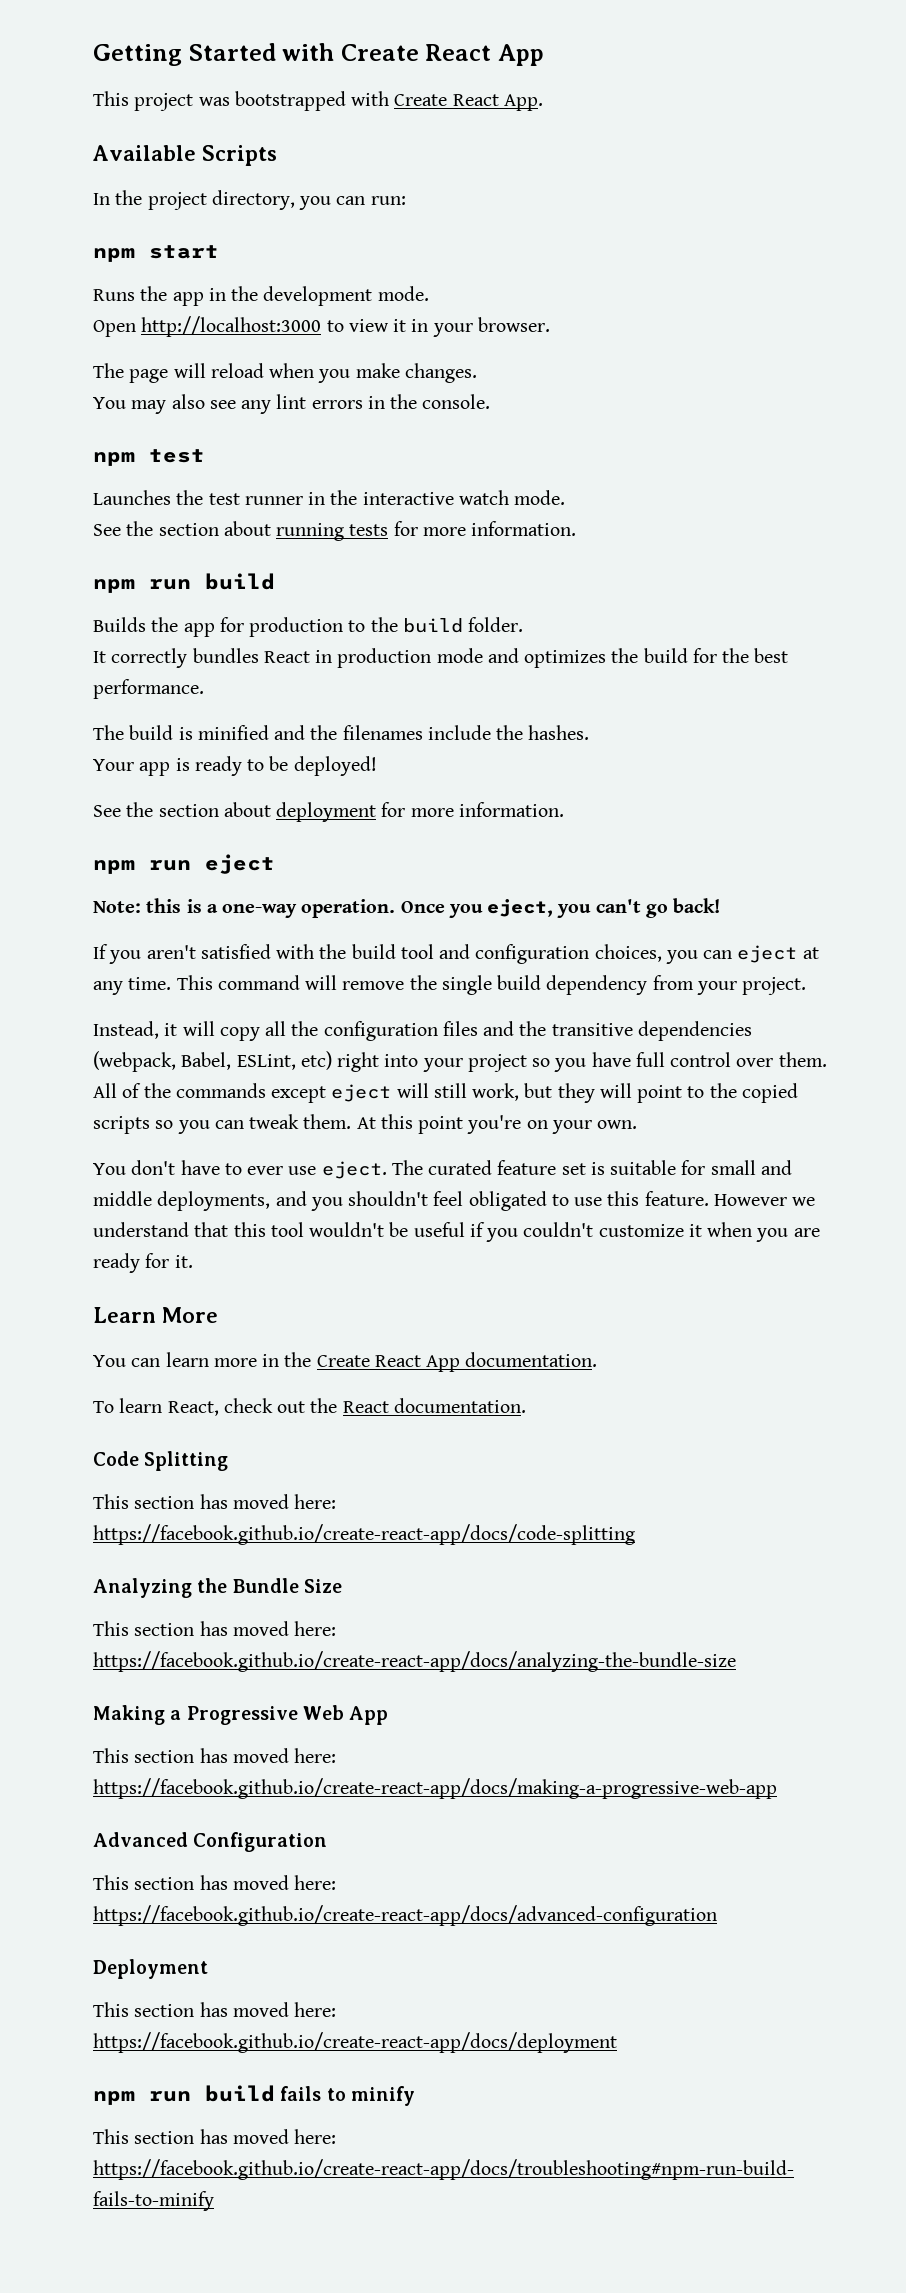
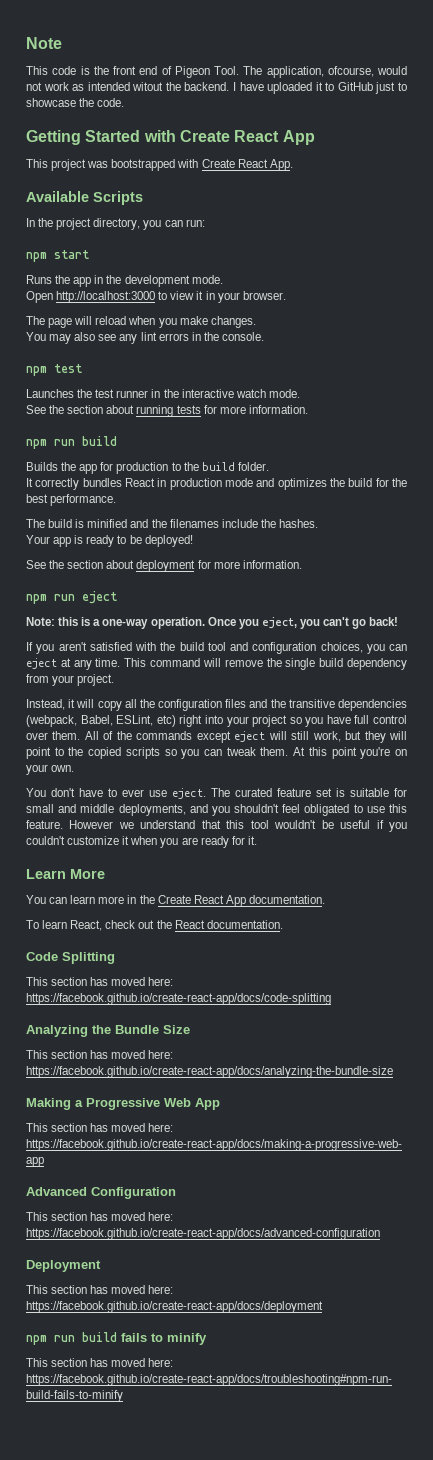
(93, 55) none -> [26,37,62,49] [26,66,407,78] [26,82,407,94] [26,98,125,107] Note // This code is the front end of Pigeon Tool. The application, ofcourse, would not work as intended witout the backend. I have uploaded it to GitHub just to showcase the code. //

